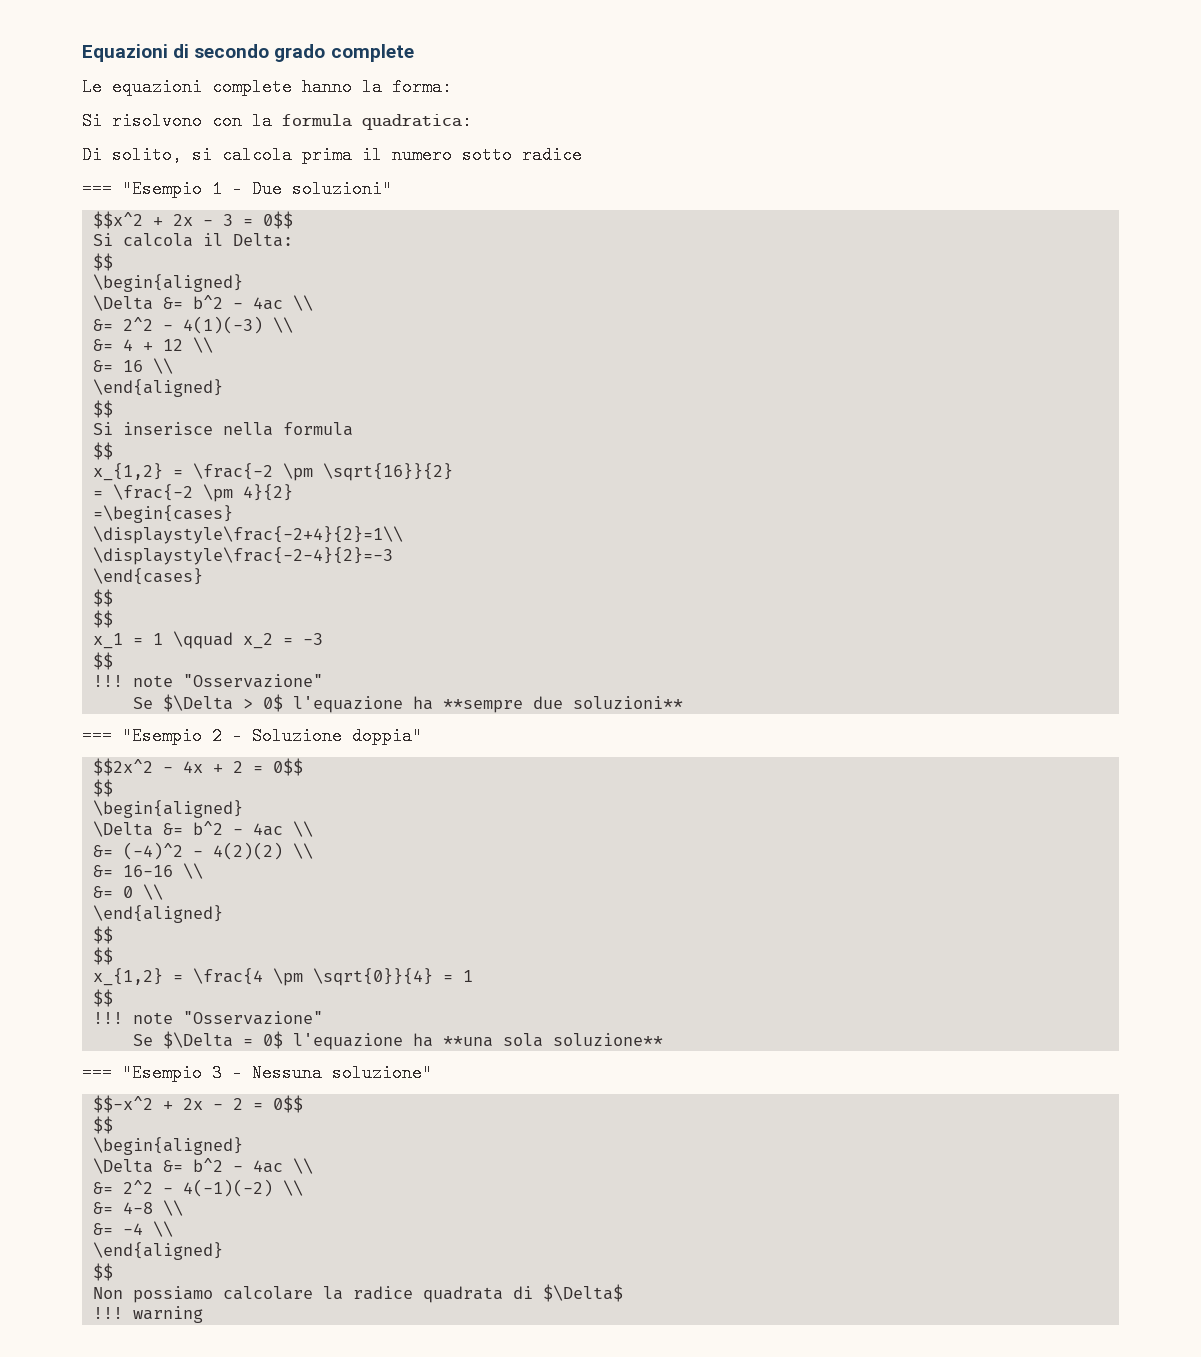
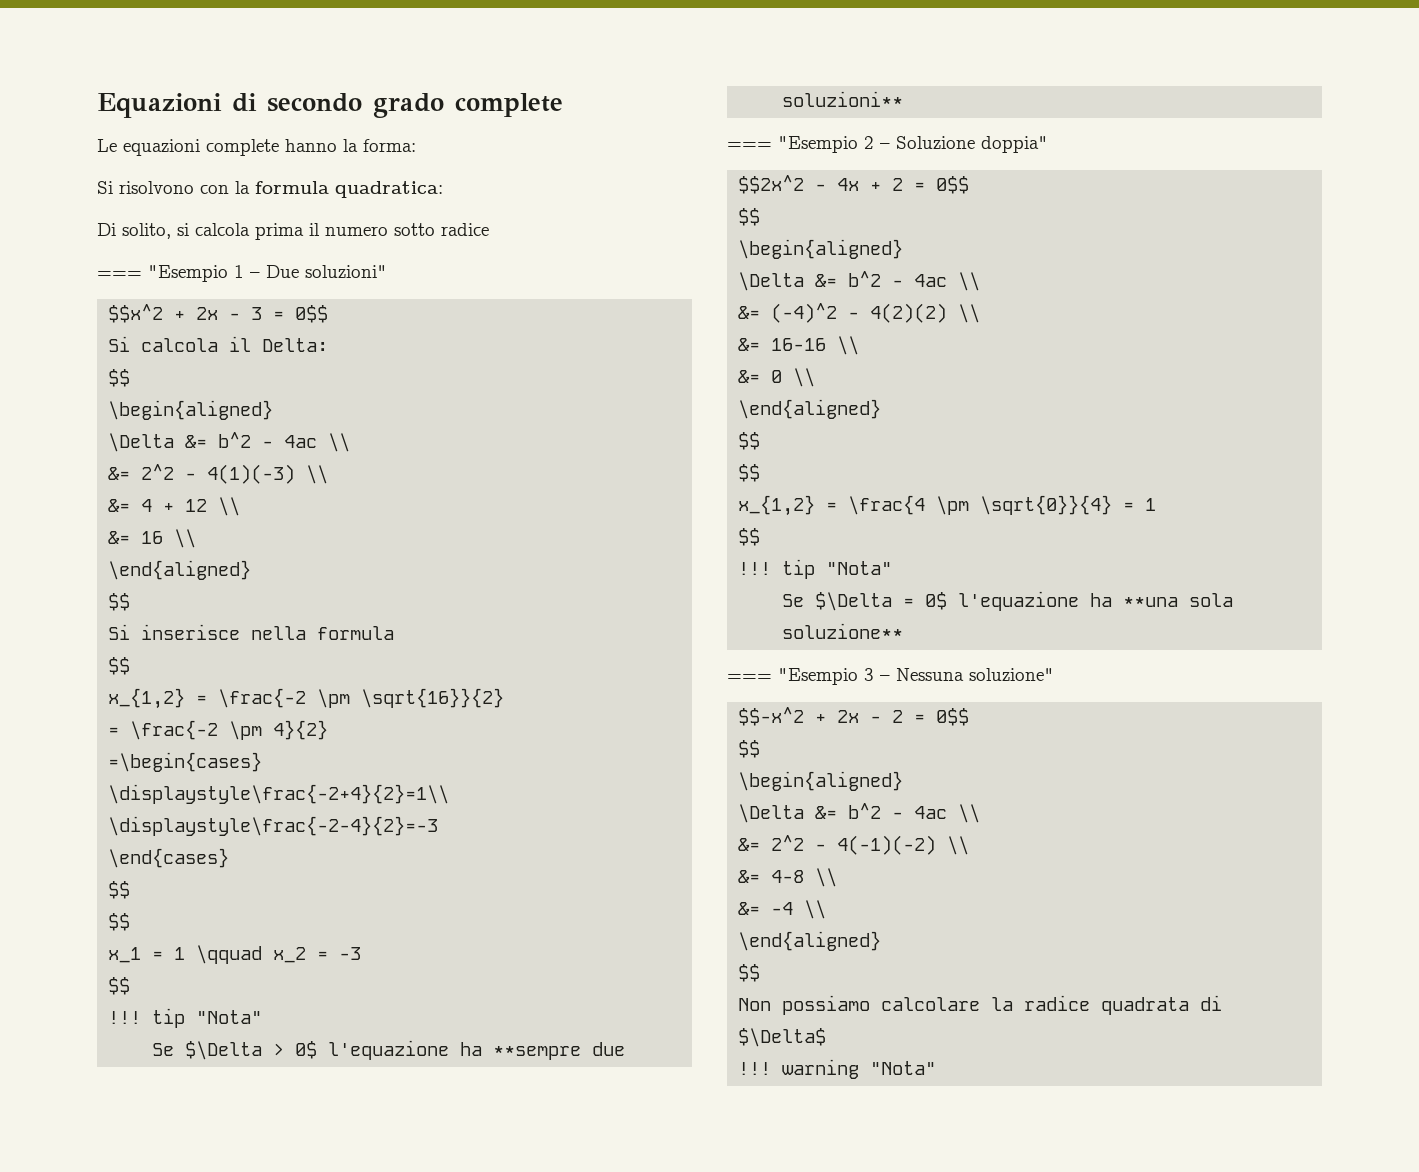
[133,674,324,688] note "Osservazione" -> [152,1008,263,1028] tip "Nota"
[133,1011,324,1025] note "Osservazione" -> [782,559,893,579] tip "Nota"
(204, 1314) none -> [870,1061,937,1075] "Nota"

